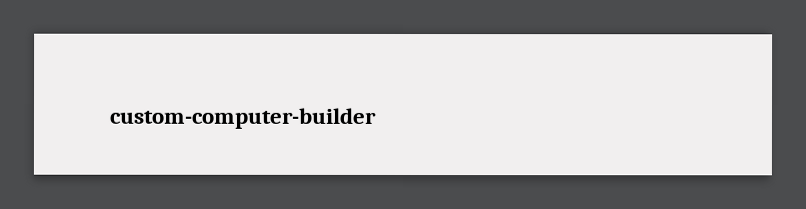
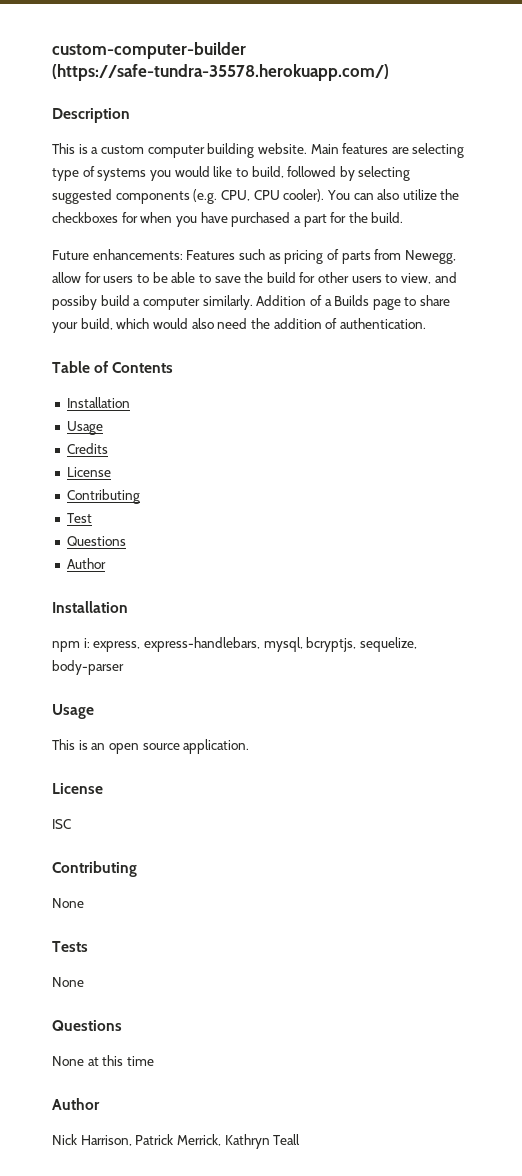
(376, 118) none -> [52,64,389,81] [52,108,130,123] [52,143,465,158] [52,166,411,181] [52,189,460,204] [52,212,404,227] [52,249,456,264] [52,272,457,284] [52,295,451,310] [52,318,426,333] [52,361,174,373] [66,397,130,408] [66,421,103,435] [66,443,108,454] [66,467,111,477] [66,489,140,504] [66,513,92,523] [66,536,126,546] [66,558,106,569] [52,601,128,613] [52,637,417,652] [52,660,124,675] [52,704,94,719] [52,739,250,754] [52,783,103,794] [52,819,71,829] [52,861,137,877] [52,898,84,908] [52,941,88,952] [52,977,84,987] [52,1020,122,1031] [52,1055,154,1066] [52,1098,100,1110] [52,1134,301,1149] (https://safe-tundra-35578.herokuapp.com/) // Description // This is a custom computer building website. Main features are selecting type of systems you would like to build, followed by selecting suggested components (e.g. CPU, CPU cooler). You can also utilize the checkboxes for when you have purchased a part for the build. // Future enhancements: Features such as pricing of parts from Newegg, allow for users to be able to save the build for other users to view, and possiby build a computer similarly. Addition of a Builds page to share your build, which would also need the addition of authentication. // Table of Contents // Installation // Usage // Credits // License // Contributing // Test // Questions // Author // Installation // npm i: express, express-handlebars, mysql, bcryptjs, sequelize, body-parser // Usage // This is an open source application. // License // ISC // Contributing // None // Tests // None // Questions // None at this time // Author // Nick Harrison, Patrick Merrick, Kathryn Teall

